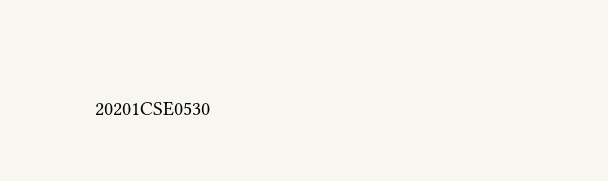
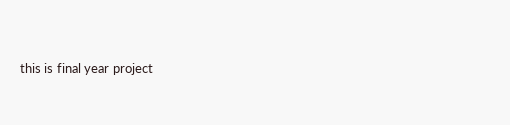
[95,101,210,116] 20201CSE0530 -> [20,63,153,75] this is final year project

